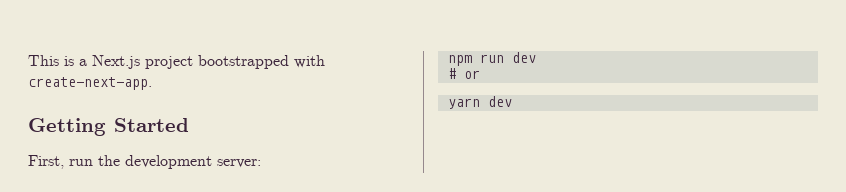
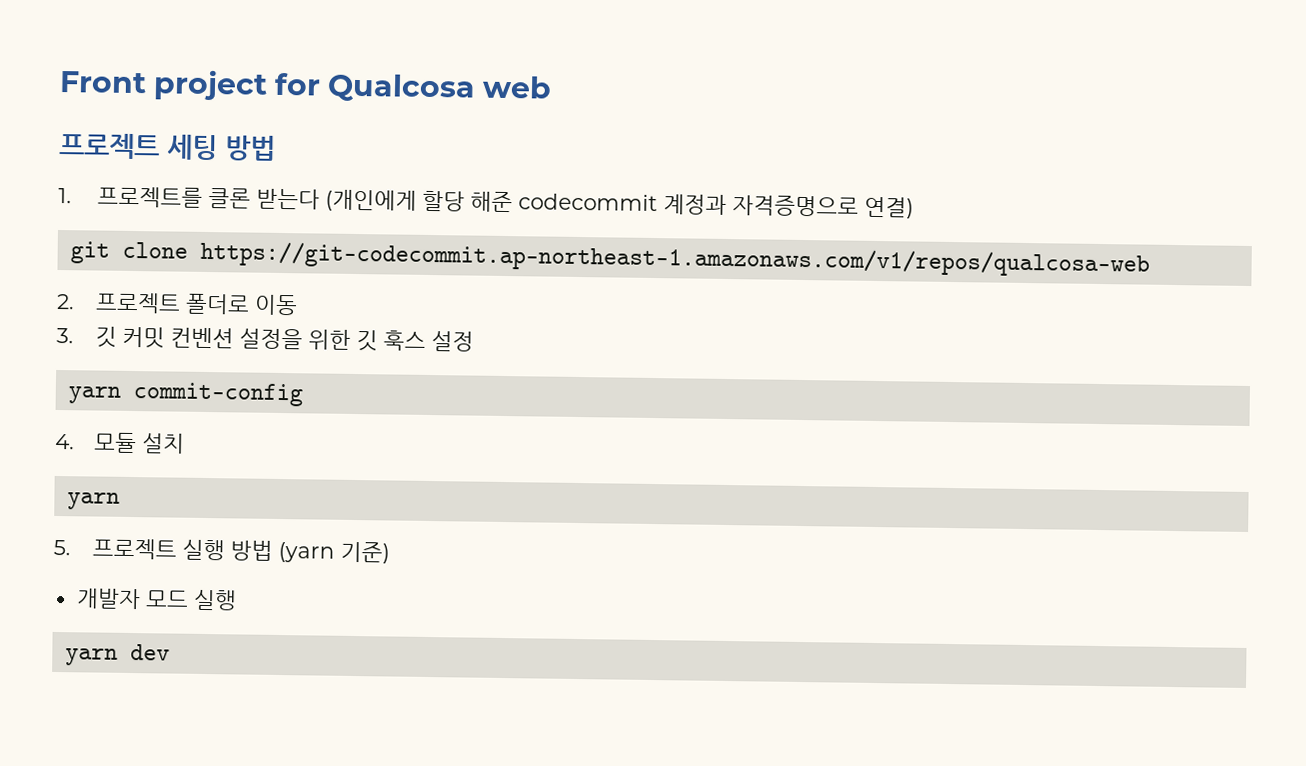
[28,55,325,69] [28,77,152,90] [28,118,189,136] [28,155,261,169] [447,52,536,66] [447,68,480,79] This is a Next.js project bootstrapped with create-next-app. // Getting Started // First, run the development server: // npm run dev // # or -> [59,69,553,103] [58,132,276,161] [58,186,915,219] [69,240,1150,278] [56,292,299,316] [56,326,475,352] [67,382,303,407] [55,432,186,454] [66,492,120,510] [53,538,391,564] [75,588,237,611] Front project for Qualcosa web // 프로젝트 세팅 방법 // 1. 프로젝트를 클론 받는다 (개인에게 할당 해준 codecommit 계정과 자격증명으로 연결) // git clone https://git-codecommit.ap-northeast-1.amazonaws.com/v1/repos/qualcosa-web // 2. 프로젝트 폴더로 이동 // 3. 깃 커밋 컨벤션 설정을 위한 깃 훅스 설정 // yarn commit-config // 4. 모듈 설치 // yarn // 5. 프로젝트 실행 방법 (yarn 기준) // 개발자 모드 실행

